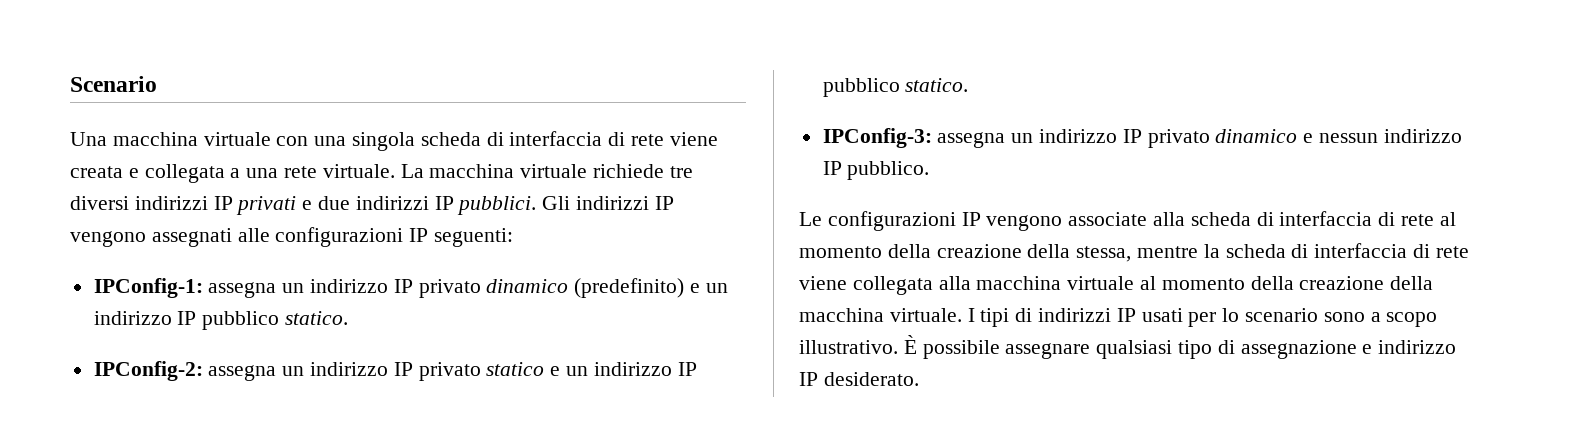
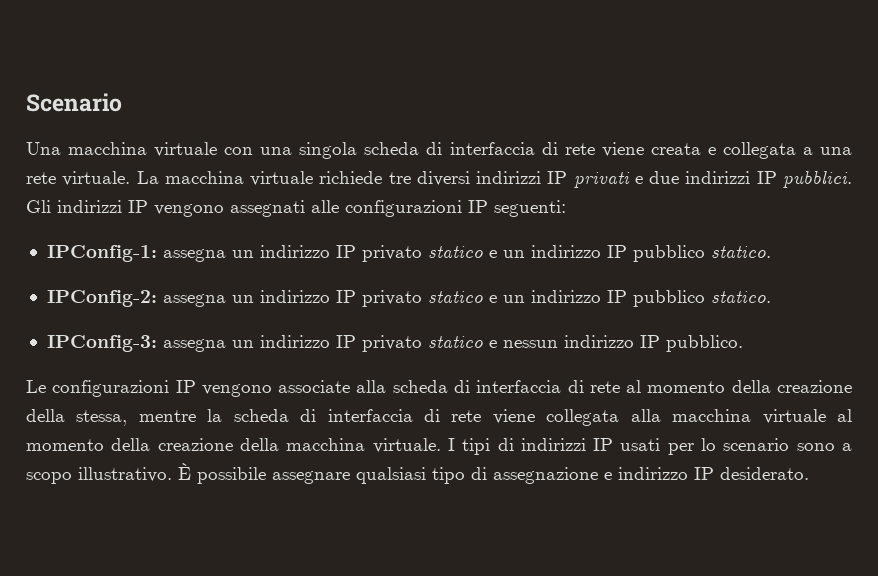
[486,278,685,298] dinamico (predefinito) -> [427,246,483,258] statico
[1215,129,1298,143] dinamico -> [427,336,483,348] statico

